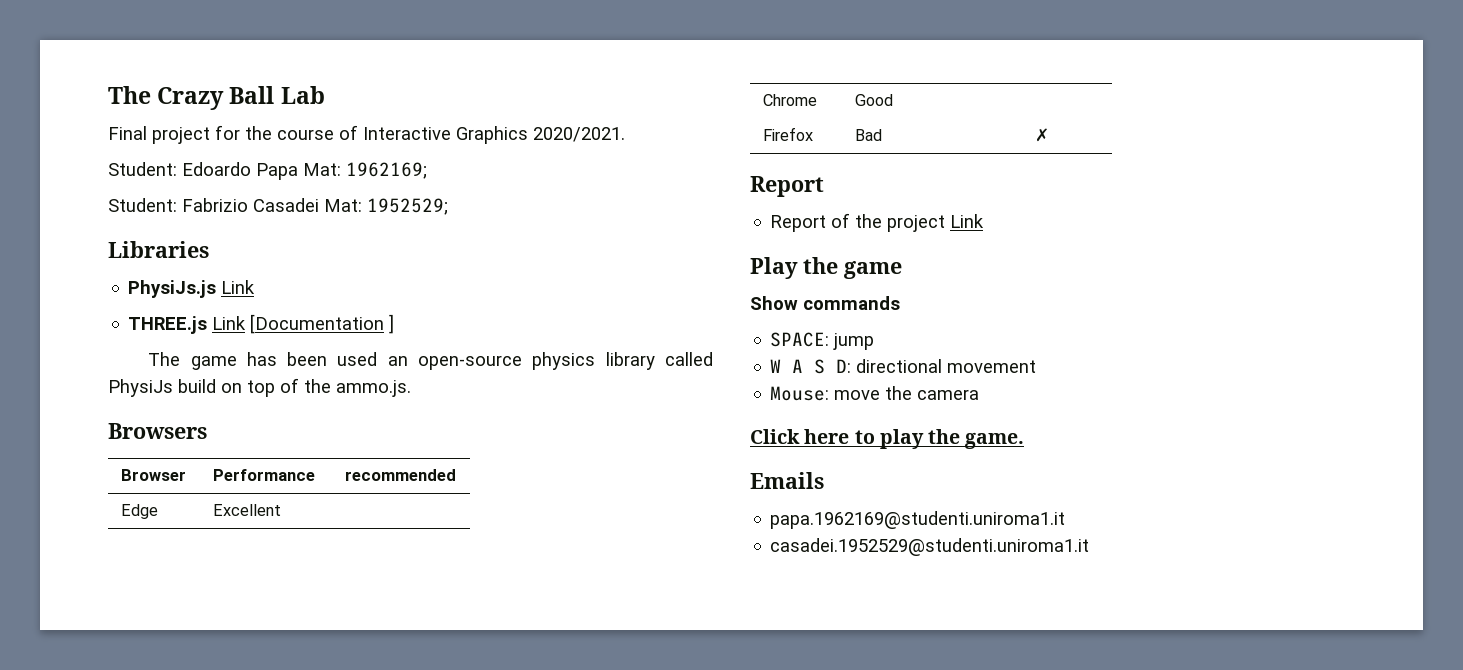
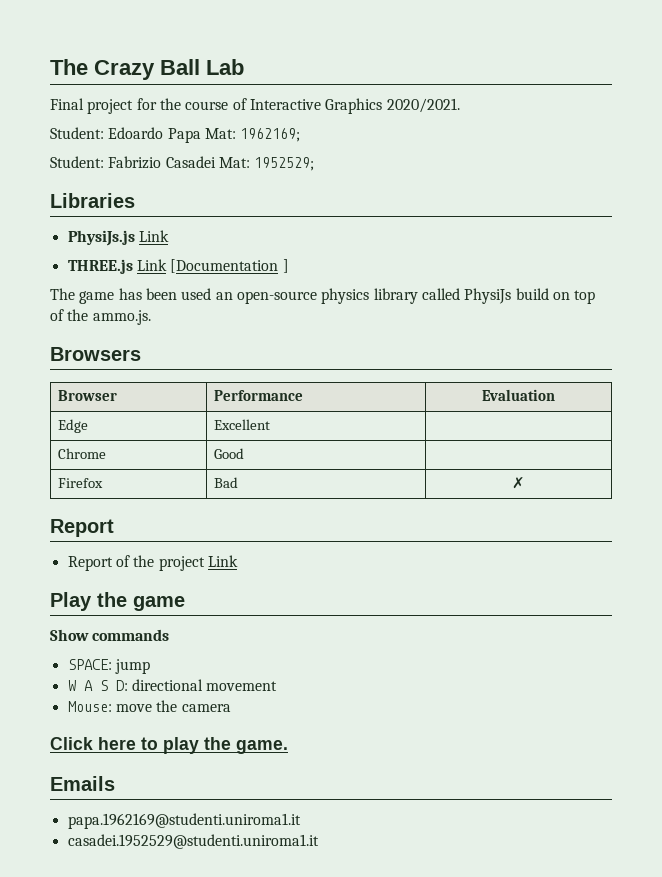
[344,469,456,481] recommended -> [482,389,555,401] Evaluation

